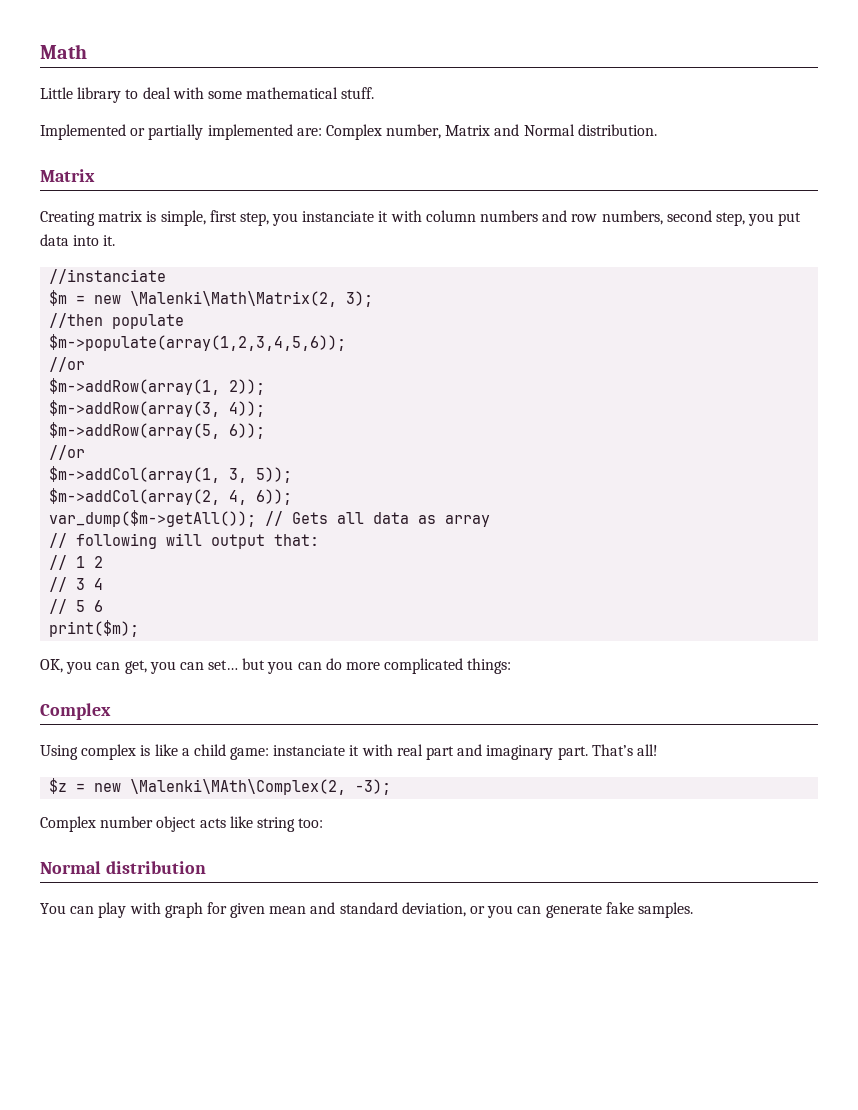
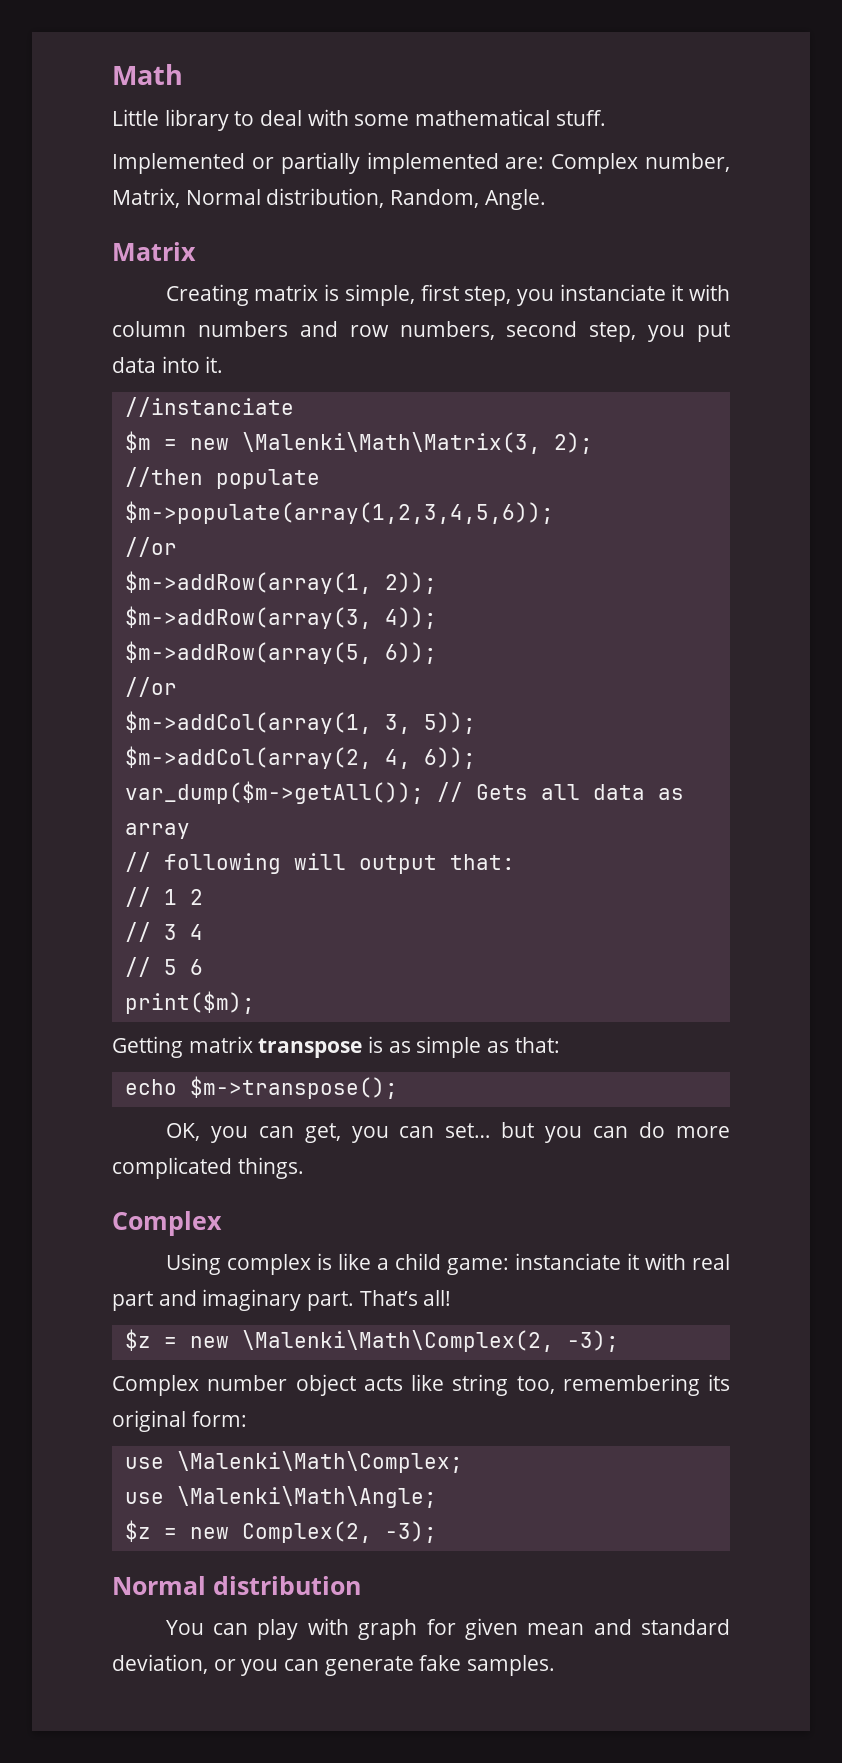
[445,124,657,136] Matrix and Normal distribution. -> [112,188,546,210] Matrix, Normal distribution, Random, Angle.
[130,291,374,307] \Malenki\Math\Matrix(2, 3); -> [241,432,593,454] \Malenki\Math\Matrix(3, 2);
(140, 628) none -> [112,1036,560,1058] [124,1076,398,1099] // Getting matrix transpose is as simple as that: // echo $m->transpose();
[467,658,512,674] things: -> [237,1157,304,1179] things.
[130,779,347,795] \Malenki\MAth\Complex(2, -> [241,1330,554,1352] \Malenki\Math\Complex(2,
[298,818,324,828] too: -> [516,1374,730,1396] [112,1410,247,1432] [124,1451,463,1473] [124,1486,437,1508] [124,1520,437,1543] too, remembering its original form: // use \Malenki\Math\Complex; // use \Malenki\Math\Angle; // $z = new Complex(2, -3);

